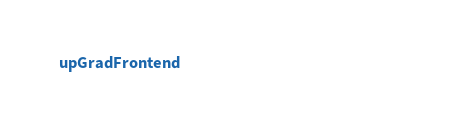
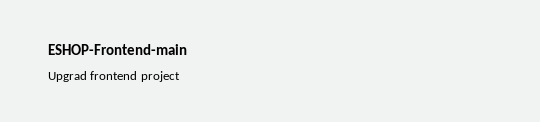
[59,56,180,72] upGradFrontend -> [48,44,187,55] [48,71,180,82] ESHOP-Frontend-main // Upgrad frontend project

